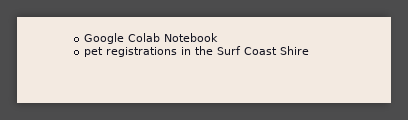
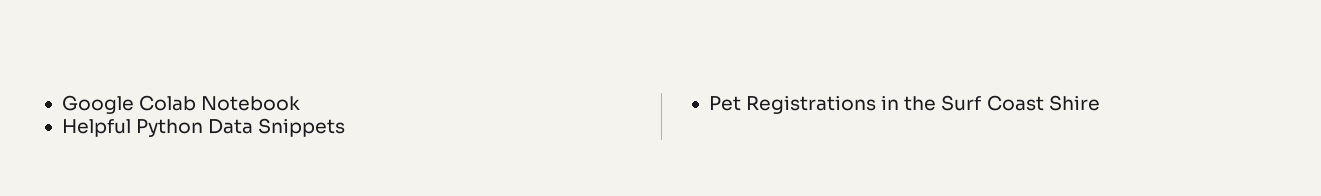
[84,47,178,57] pet registrations -> [61,118,346,137] [708,95,877,114] Helpful Python Data Snippets // Pet Registrations

